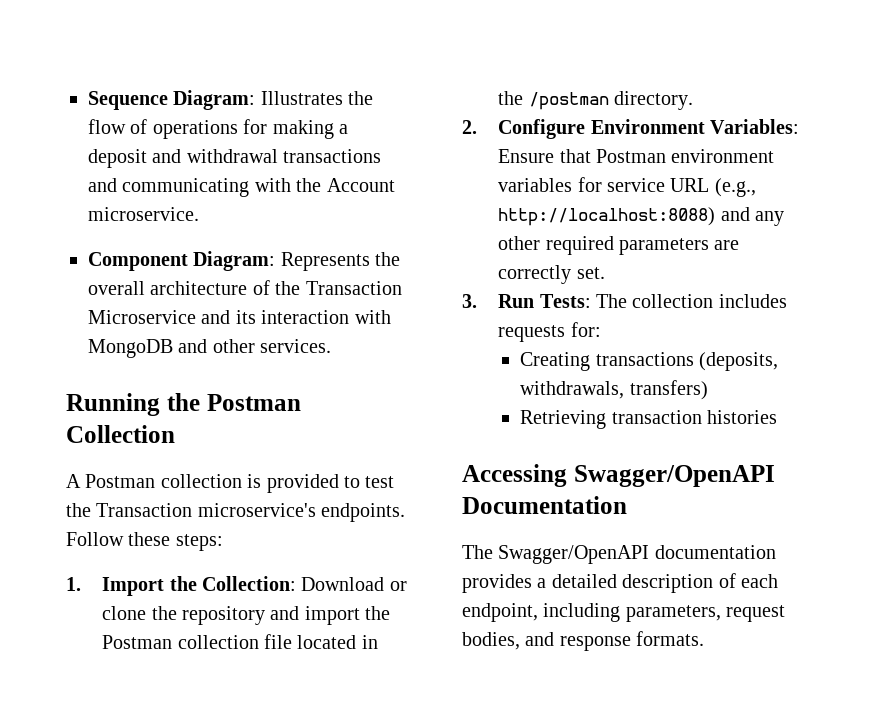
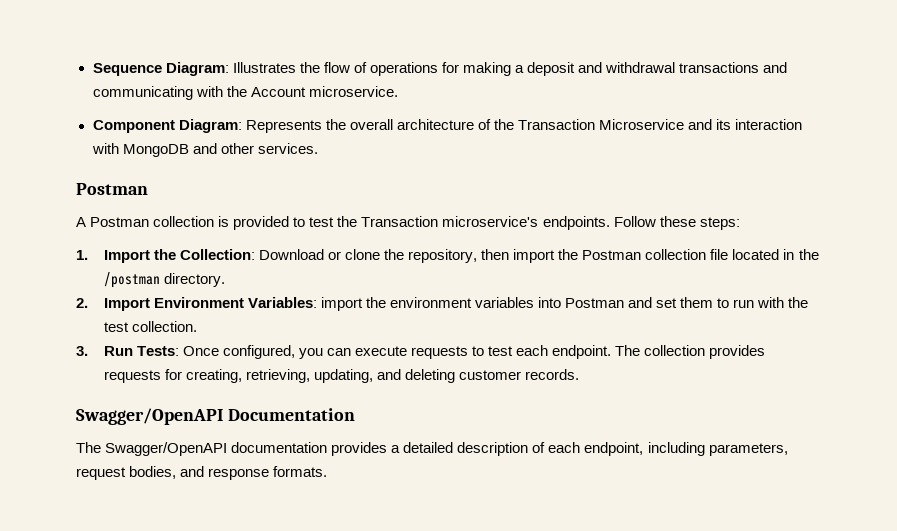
[66,393,301,416] [66,425,175,443] Running the Postman Collection -> [76,183,148,195] Postman
[181,606,300,625] repository and -> [408,249,510,263] repository, then
[498,119,586,139] Configure -> [103,298,150,311] Import
[498,149,775,163] [498,177,756,197] [498,207,784,226] [498,236,740,255] [498,265,605,284] [462,294,787,308] [498,322,601,342] [520,352,778,371] [520,380,708,400] [520,410,777,429] [462,464,567,487] Ensure that Postman environment variables for service URL (e.g., http://localhost:8088) and any other required parameters are correctly set. // 3. Run Tests: The collection includes requests for: // Creating transactions (deposits, withdrawals, transfers) // Retrieving transaction histories // Accessing -> [320,297,809,311] [103,321,197,332] [76,345,766,359] [103,369,580,383] import the environment variables into Postman and set them to run with the test collection. // 3. Run Tests: Once configured, you can execute requests to test each endpoint. The collection provides requests for creating, retrieving, updating, and deleting customer records. //

